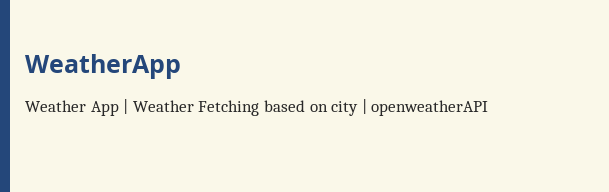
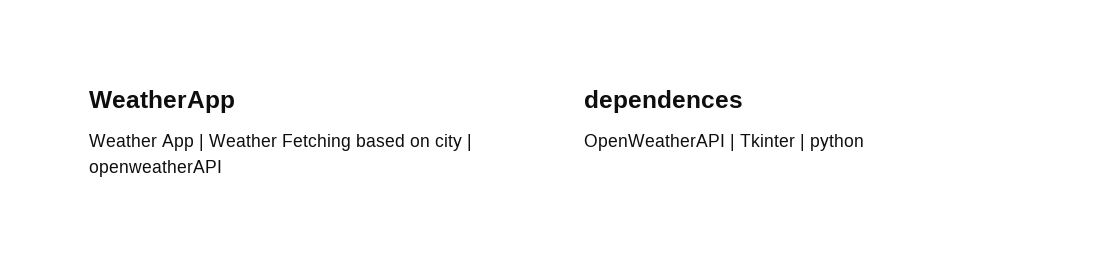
(489, 108) none -> [584,90,743,113] [584,134,864,151] // dependences // OpenWeatherAPI | Tkinter | python

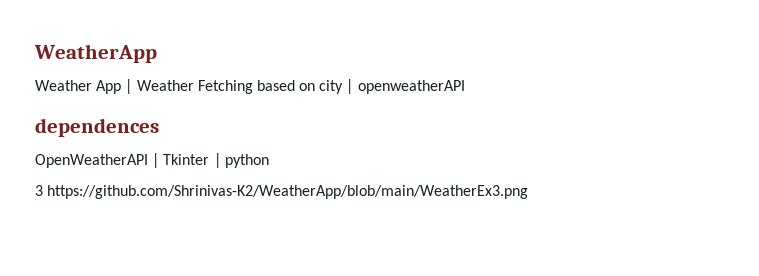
(864, 142) none -> [35,185,529,199] // 3 https://github.com/Shrinivas-K2/WeatherApp/blob/main/WeatherEx3.png

